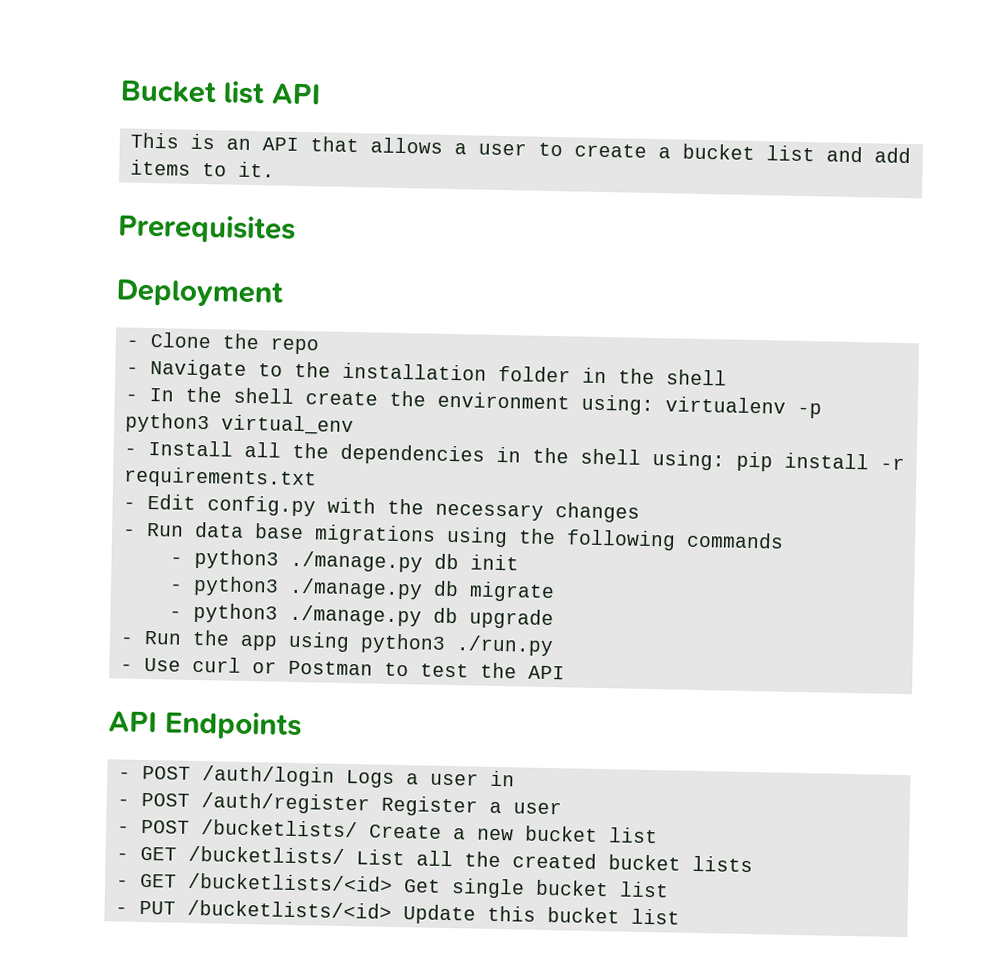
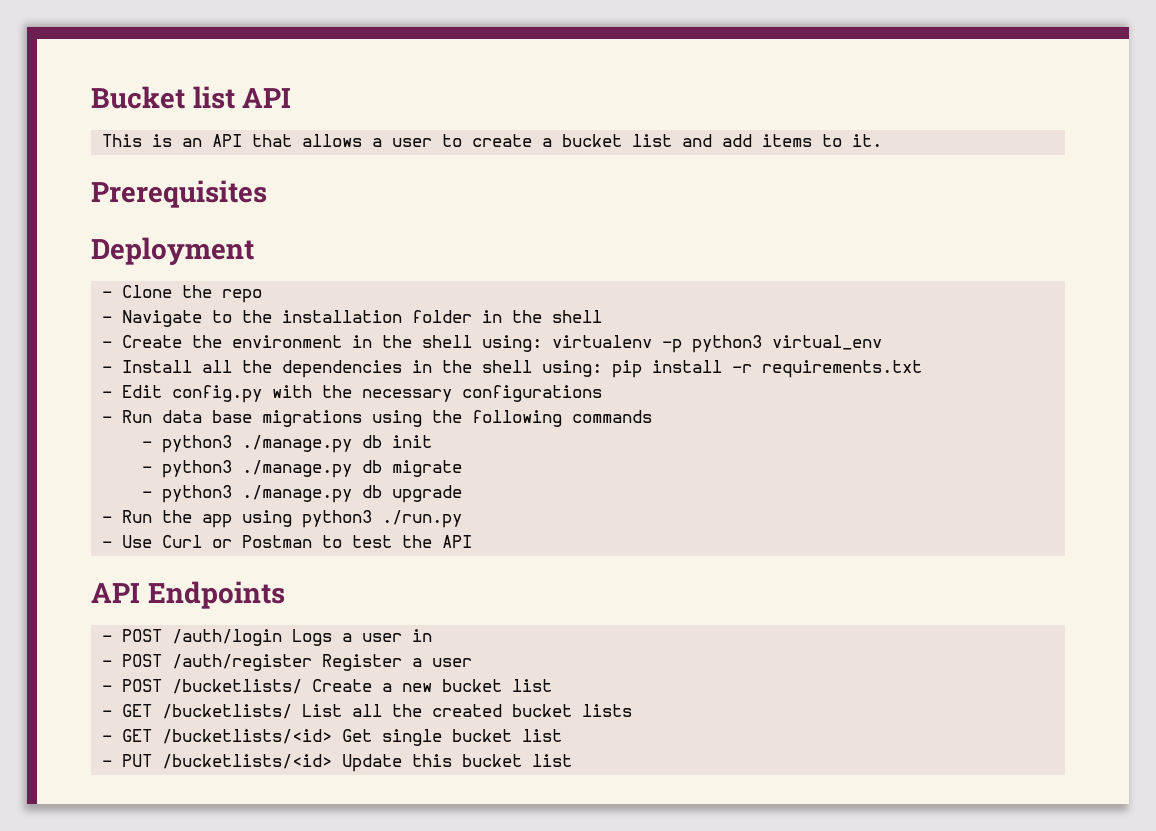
[149,386,571,410] In the shell create the environment -> [121,335,472,348] Create the environment in the shell
[555,502,641,523] changes -> [461,385,602,402] configurations
[192,656,242,673] curl -> [161,535,202,548] Curl

